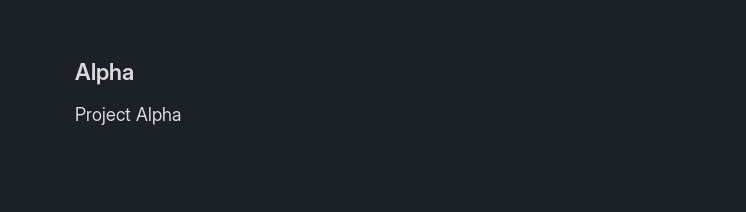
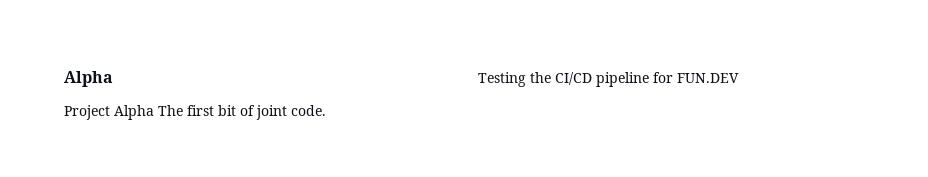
(181, 116) none -> [158,105,326,120] [478,72,739,87] The first bit of joint code. // Testing the CI/CD pipeline for FUN.DEV

